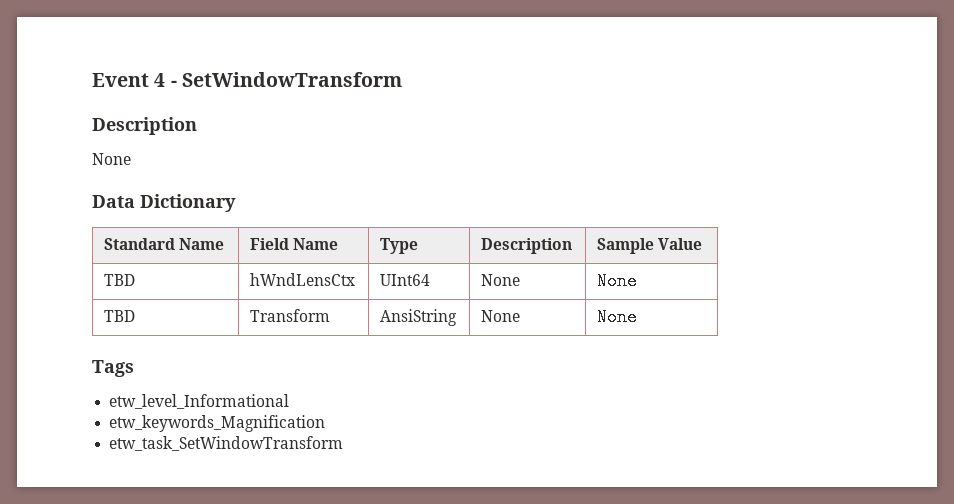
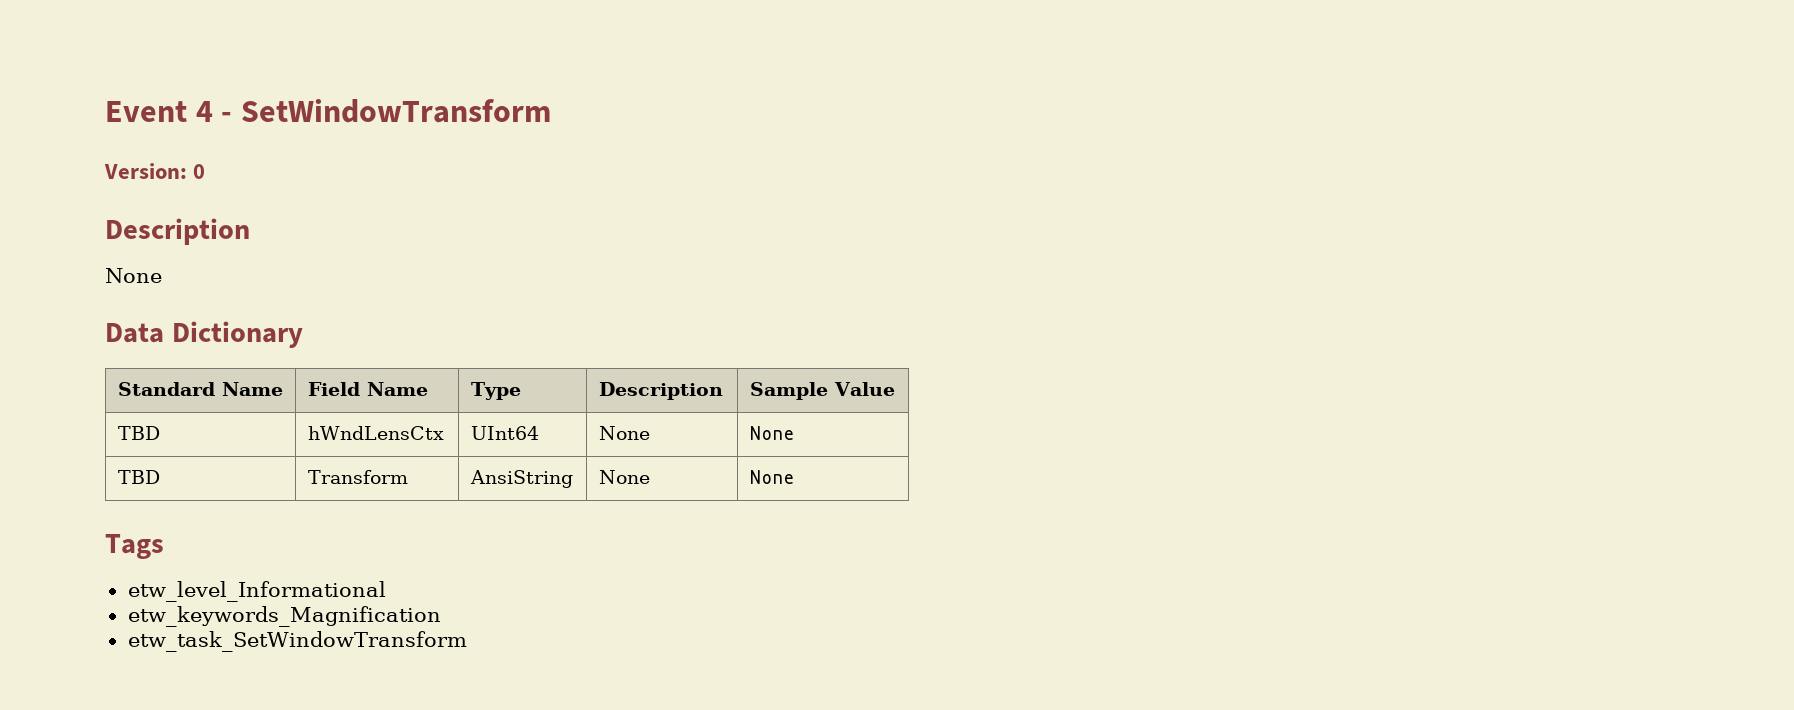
(402, 79) none -> [104,163,206,179] // Version: 0

